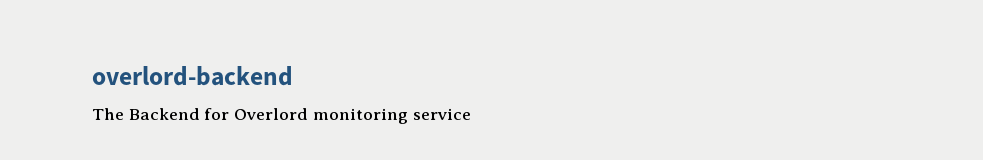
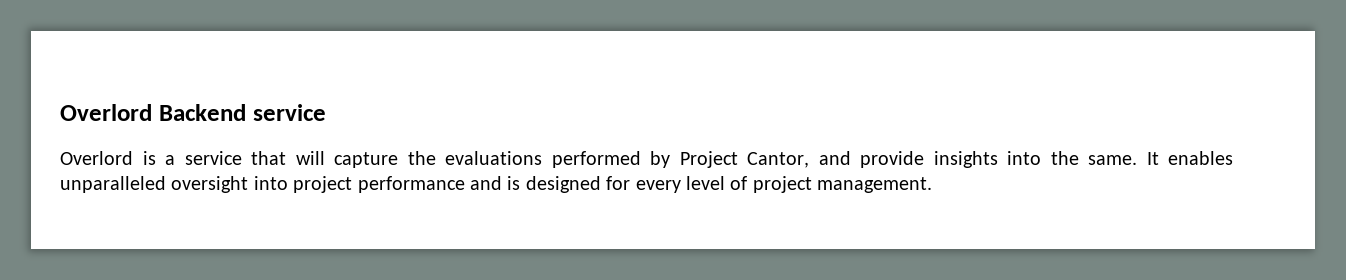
[92,66,293,86] [92,108,471,124] overlord-backend // The Backend for Overlord monitoring service -> [60,104,326,121] [60,151,1233,168] [60,176,933,193] Overlord Backend service // Overlord is a service that will capture the evaluations performed by Project Cantor, and provide insights into the same. It enables unparalleled oversight into project performance and is designed for every level of project management.

